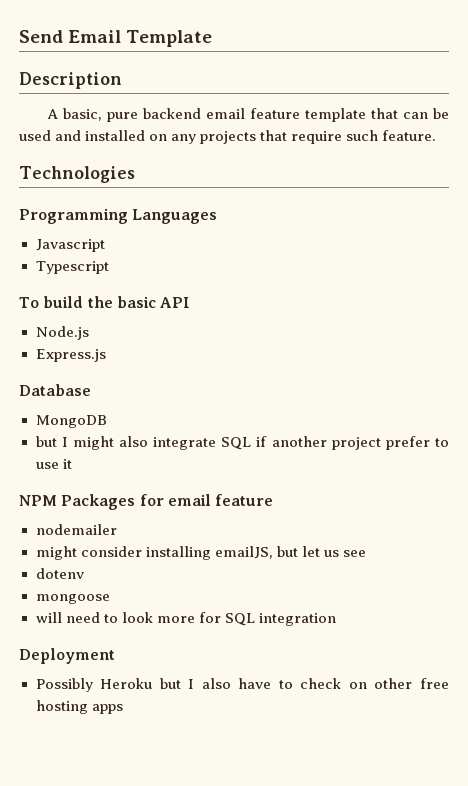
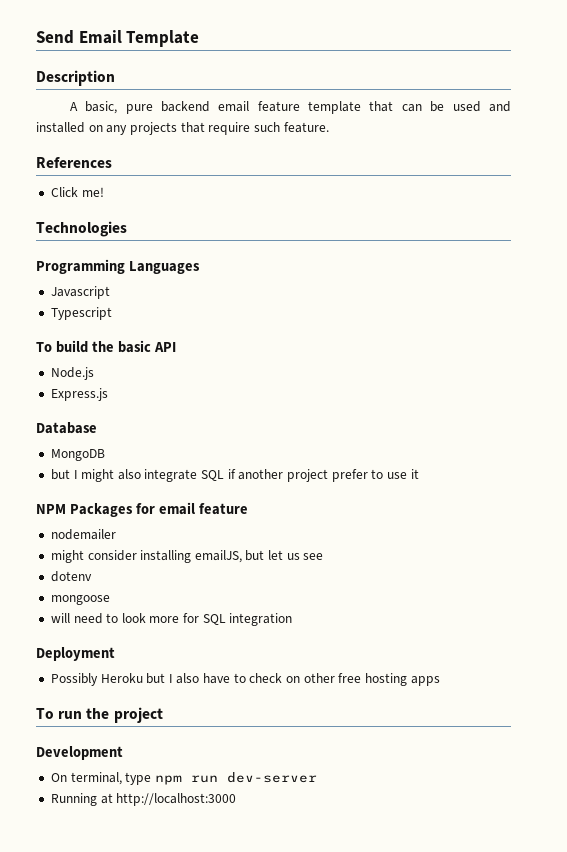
(437, 135) none -> [36,157,112,168] [50,187,104,197] // References // Click me!
(123, 709) none -> [36,707,163,723] [36,746,123,760] [50,772,317,785] [50,793,237,806] // To run the project // Development // On terminal, type npm run dev-server // Running at http://localhost:3000

